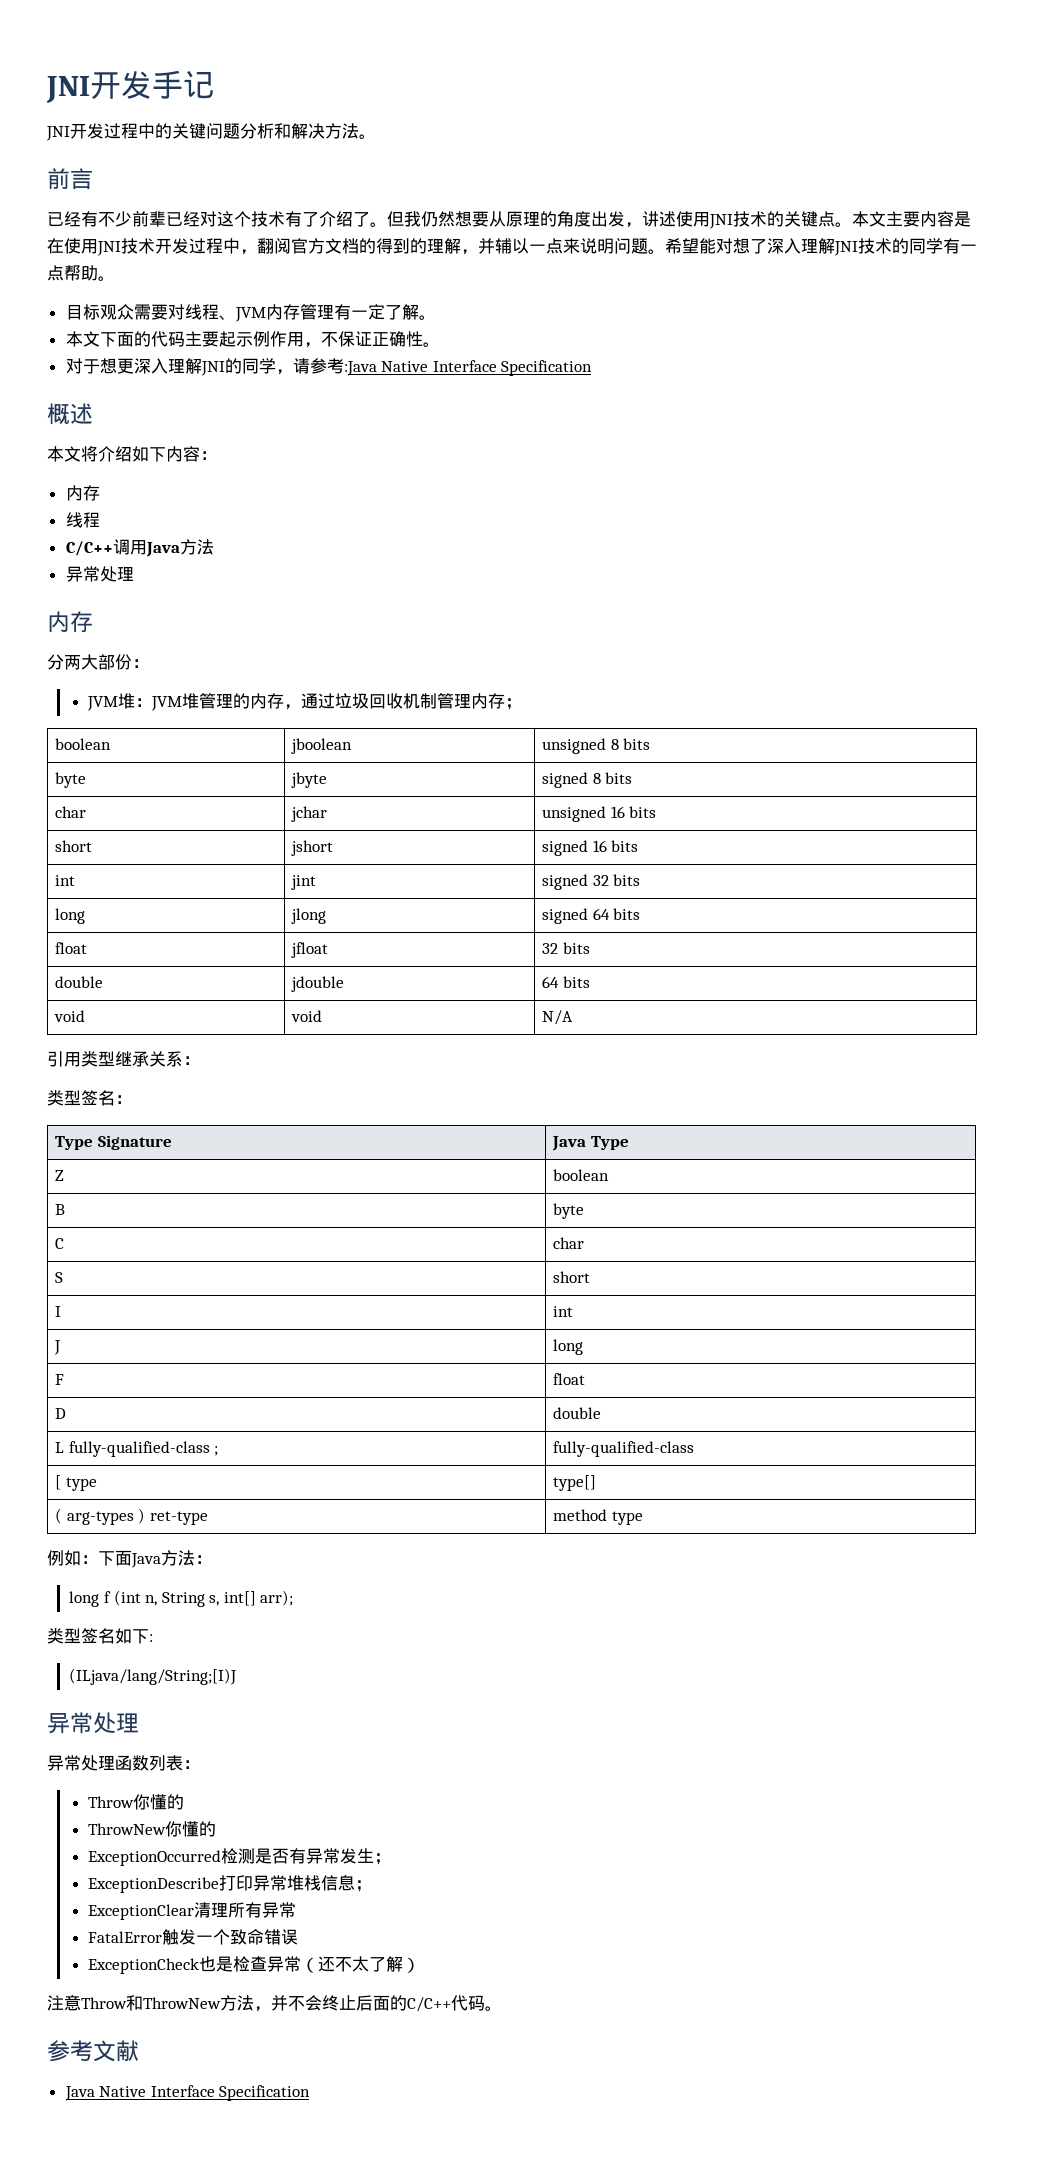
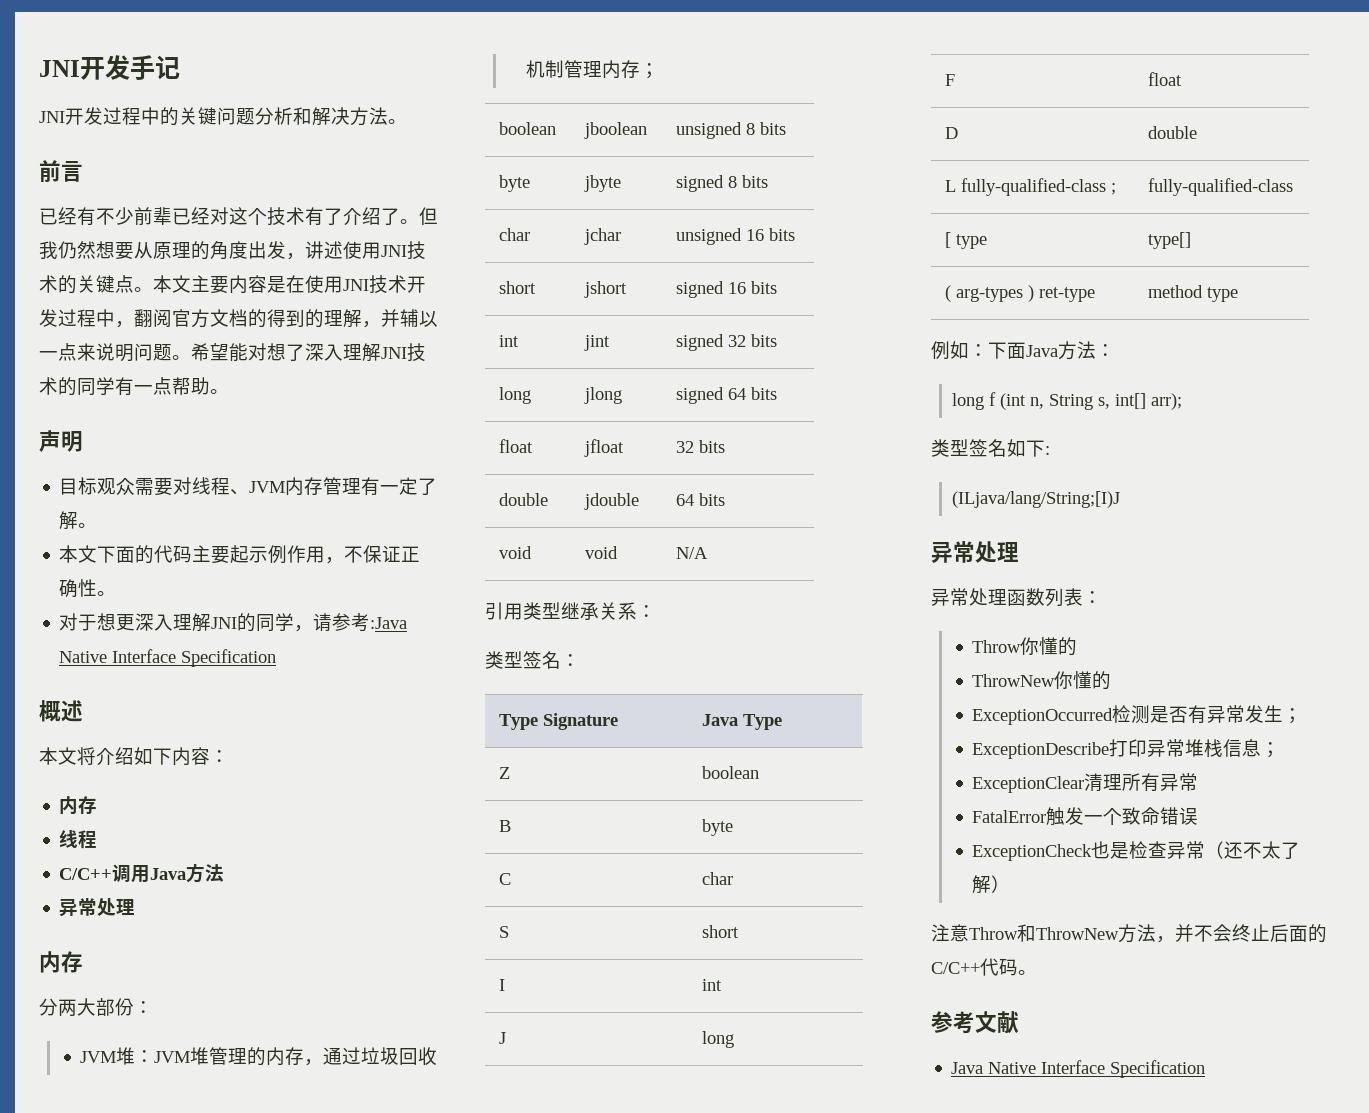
(115, 278) none -> [39,430,83,452] // 声明

